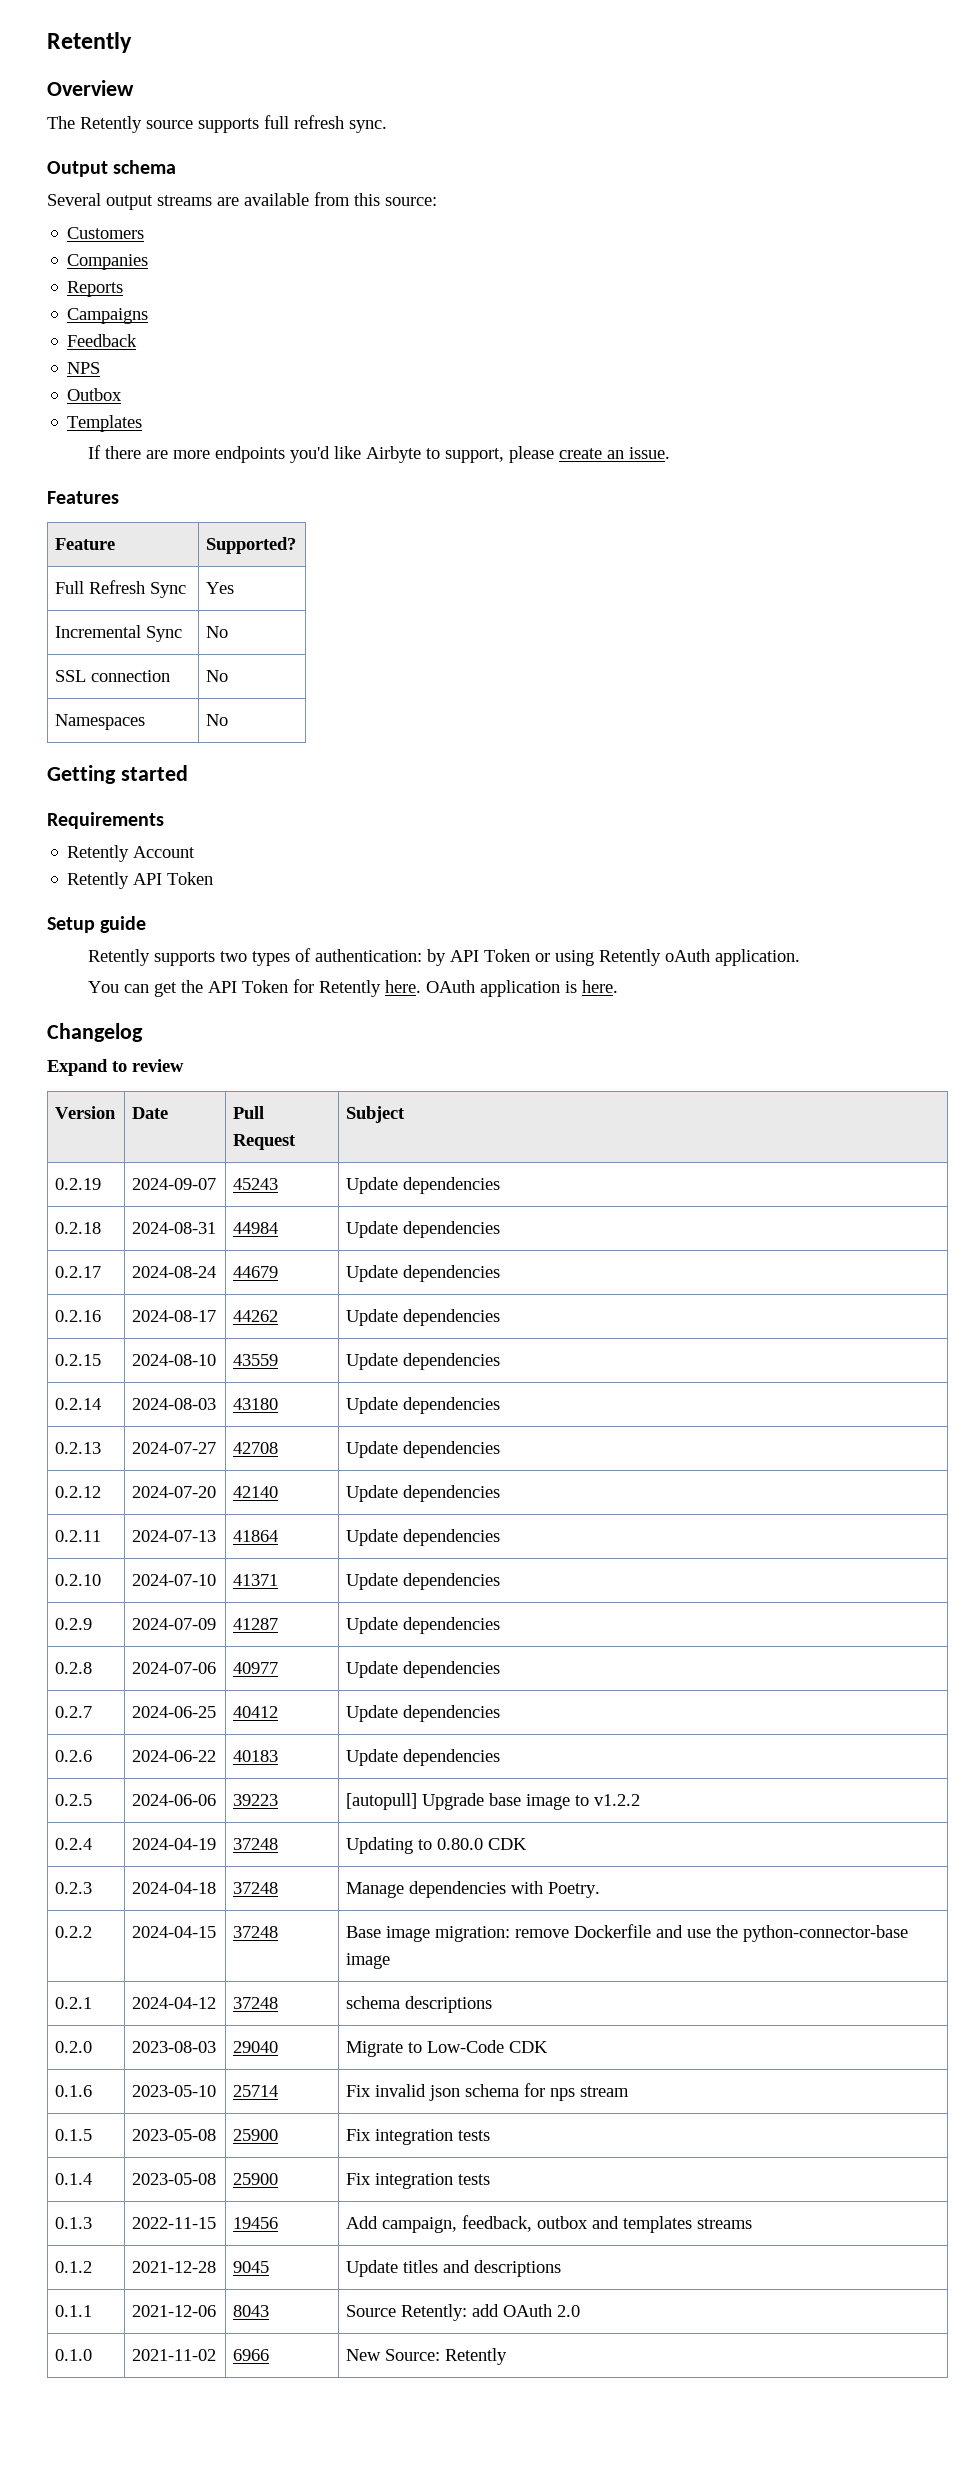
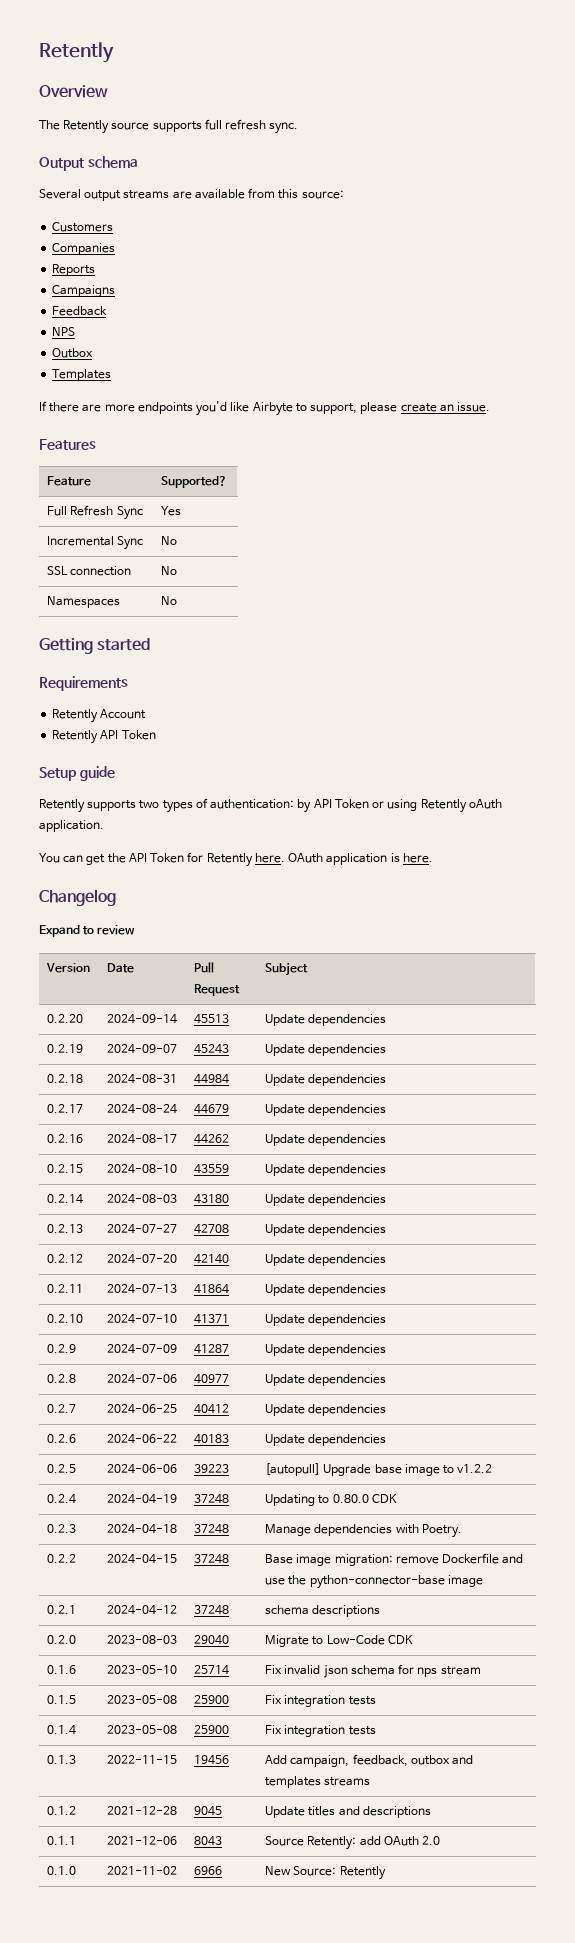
(406, 1114) none -> [47,1014,84,1023] [107,1014,178,1024] [194,1014,230,1024] [265,1014,387,1026] // 0.2.20 | 2024-09-14 | 45513 | Update dependencies

